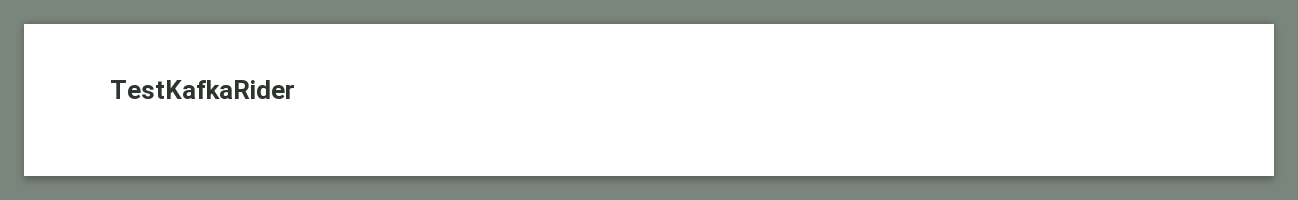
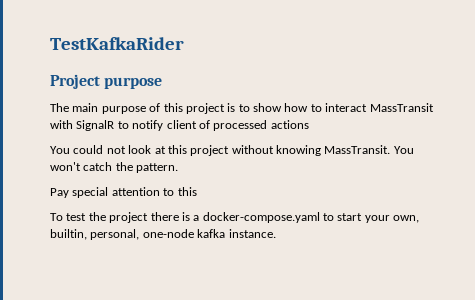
(295, 89) none -> [50,74,163,89] [50,103,434,114] [50,120,309,131] [50,145,414,156] [50,162,179,173] [50,187,197,198] [50,212,420,223] [50,229,276,240] // Project purpose // The main purpose of this project is to show how to interact MassTransit with SignalR to notify client of processed actions // You could not look at this project without knowing MassTransit. You won't catch the pattern. // Pay special attention to this // To test the project there is a docker-compose.yaml to start your own, builtin, personal, one-node kafka instance.

